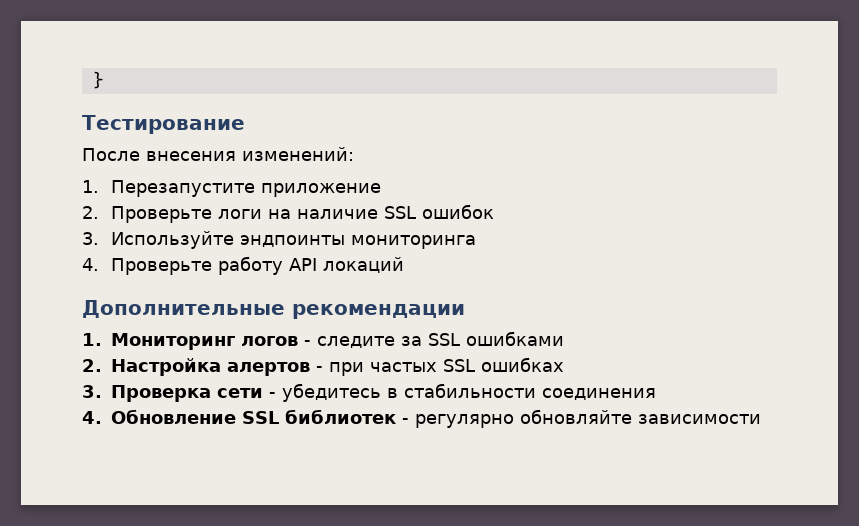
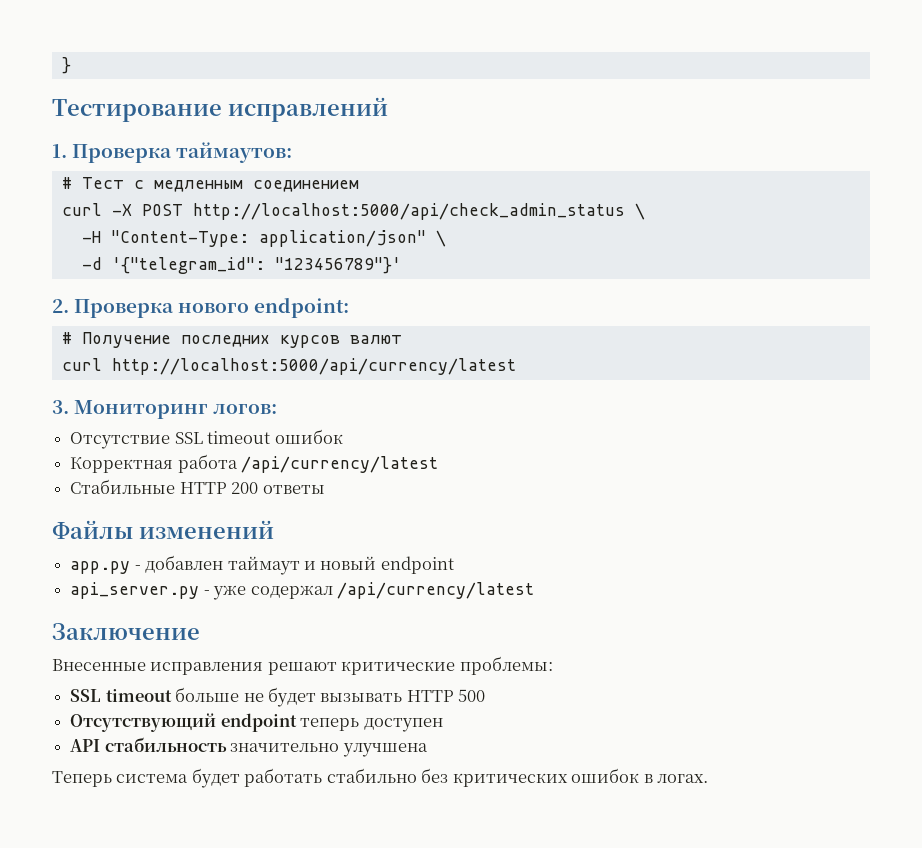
[82,147,354,161] [82,180,381,197] [82,204,494,223] [82,231,476,249] [82,256,404,275] [82,300,465,319] [82,331,564,350] [82,357,564,376] [82,383,656,402] [82,409,761,428] // После внесения изменений: // 1. Перезапустите приложение // 2. Проверьте логи на наличие SSL ошибок // 3. Используйте эндпоинты мониторинга // 4. Проверьте работу API локаций // Дополнительные рекомендации // 1. Мониторинг логов - следите за SSL ошибками // 2. Настройка алертов - при частых SSL ошибках // 3. Проверка сети - убедитесь в стабильности соединения // 4. Обновление SSL библиотек - регулярно обновляйте зависимости -> [228,97,388,122] [52,142,293,163] [61,177,359,192] [61,203,645,220] [81,230,446,247] [81,257,401,274] [52,297,350,318] [61,332,402,348] [61,358,516,375] [52,400,278,419] [70,429,343,449] [70,454,439,473] [70,479,325,494] [52,520,274,539] [70,555,454,575] [70,582,534,600] [52,623,200,640] [52,656,553,675] [70,687,486,707] [70,713,443,732] [70,737,428,757] [52,768,709,788] исправлений // 1. Проверка таймаутов: // # Тест с медленным соединением // curl -X POST http://localhost:5000/api/check_admin_status \ // -H "Content-Type: application/json" \ // -d '{"telegram_id": "123456789"}' // 2. Проверка нового endpoint: // # Получение последних курсов валют // curl http://localhost:5000/api/currency/latest // 3. Мониторинг логов: // Отсутствие SSL timeout ошибок // Корректная работа /api/currency/latest // Стабильные HTTP 200 ответы // Файлы изменений // app.py - добавлен таймаут и новый endpoint // api_server.py - уже содержал /api/currency/latest // Заключение // Внесенные исправления решают критические проблемы: // SSL timeout больше не будет вызывать HTTP 500 // Отсутствующий endpoint теперь доступен // API стабильность значительно улучшена // Теперь система будет работать стабильно без критических ошибок в логах.

